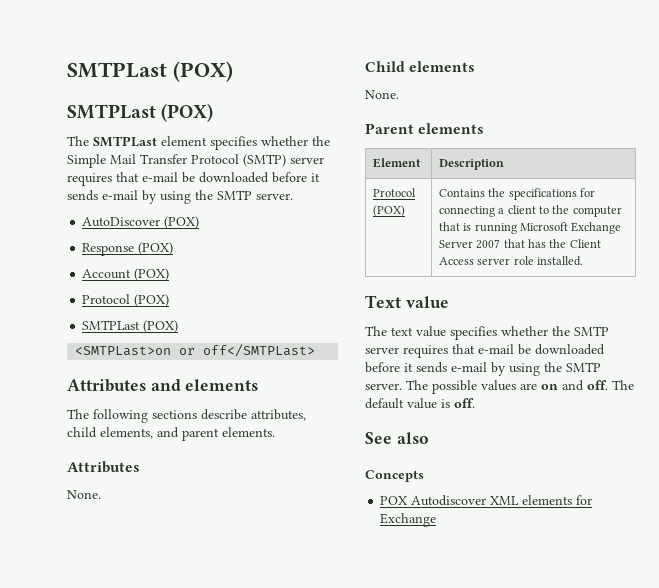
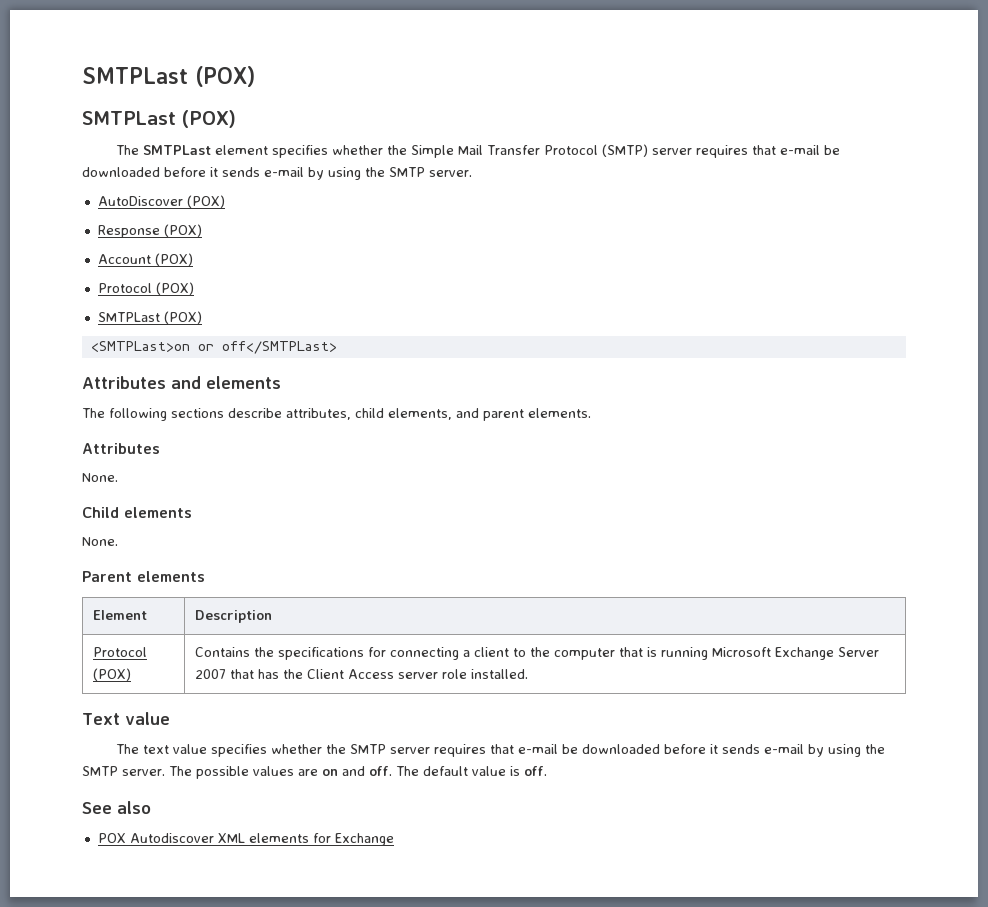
[365,470,424,482] // Concepts -> (151, 807) none

